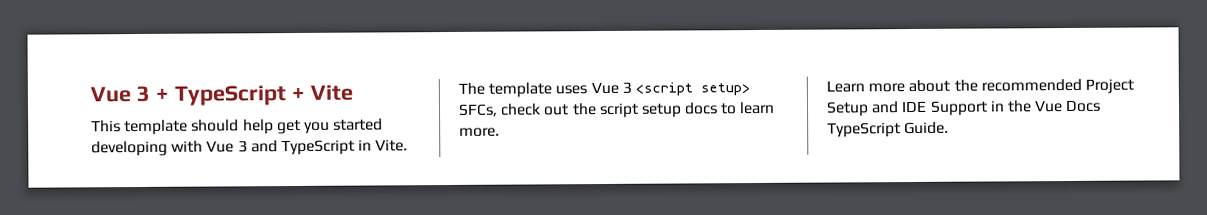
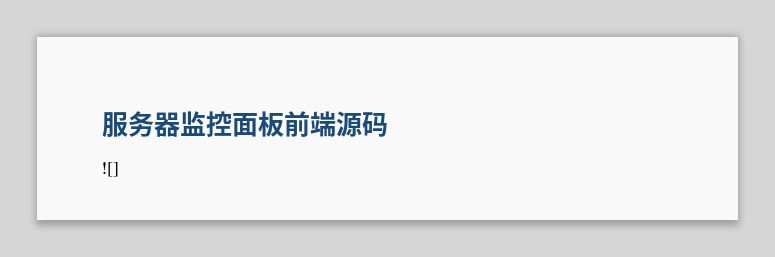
[90,84,353,106] [91,118,384,136] [91,139,409,157] [458,81,750,98] [458,101,776,119] [459,127,500,137] [826,78,1134,94] [826,99,1102,117] [827,121,950,138] Vue 3 + TypeScript + Vite // This template should help get you started developing with Vue 3 and TypeScript in Vite. The template uses Vue 3 <script setup> SFCs, check out the script setup docs to learn more. // Learn more about the recommended Project Setup and IDE Support in the Vue Docs TypeScript Guide. -> [102,111,388,138] [102,162,119,177] 服务器监控面板前端源码 // ![]

